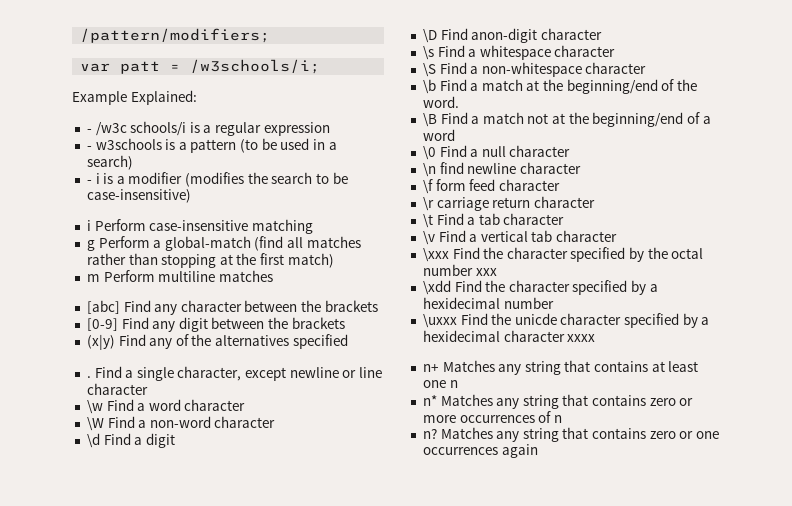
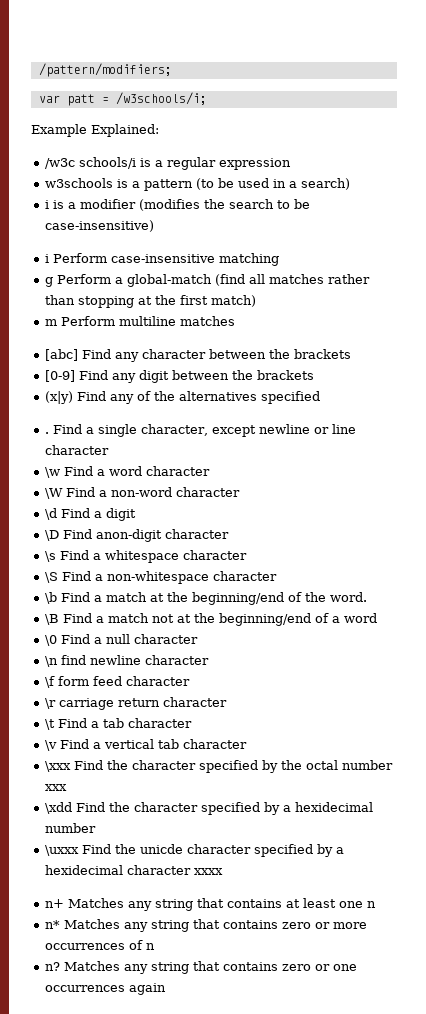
[86,129,92,133] - -> (159, 130) none
[86,146,92,150] - -> (291, 164) none
[86,180,92,184] - -> (350, 184) none

